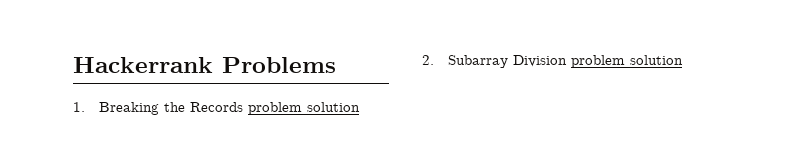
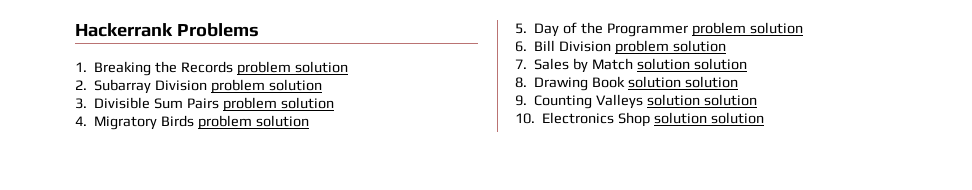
(684, 60) none -> [75,97,334,112] [75,115,309,130] [515,22,803,37] [515,40,726,55] [515,58,747,73] [515,76,738,91] [515,94,757,109] [515,112,764,127] // 3. Divisible Sum Pairs problem solution // 4. Migratory Birds problem solution // 5. Day of the Programmer problem solution // 6. Bill Division problem solution // 7. Sales by Match solution solution // 8. Drawing Book solution solution // 9. Counting Valleys solution solution // 10. Electronics Shop solution solution

